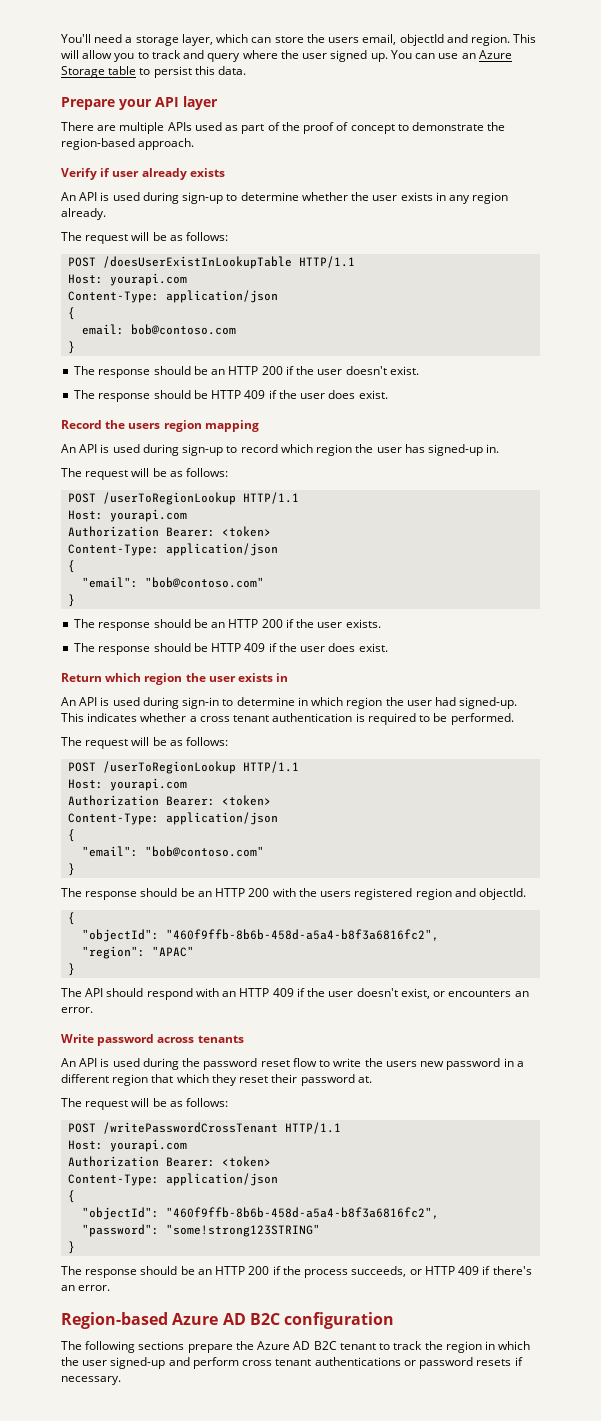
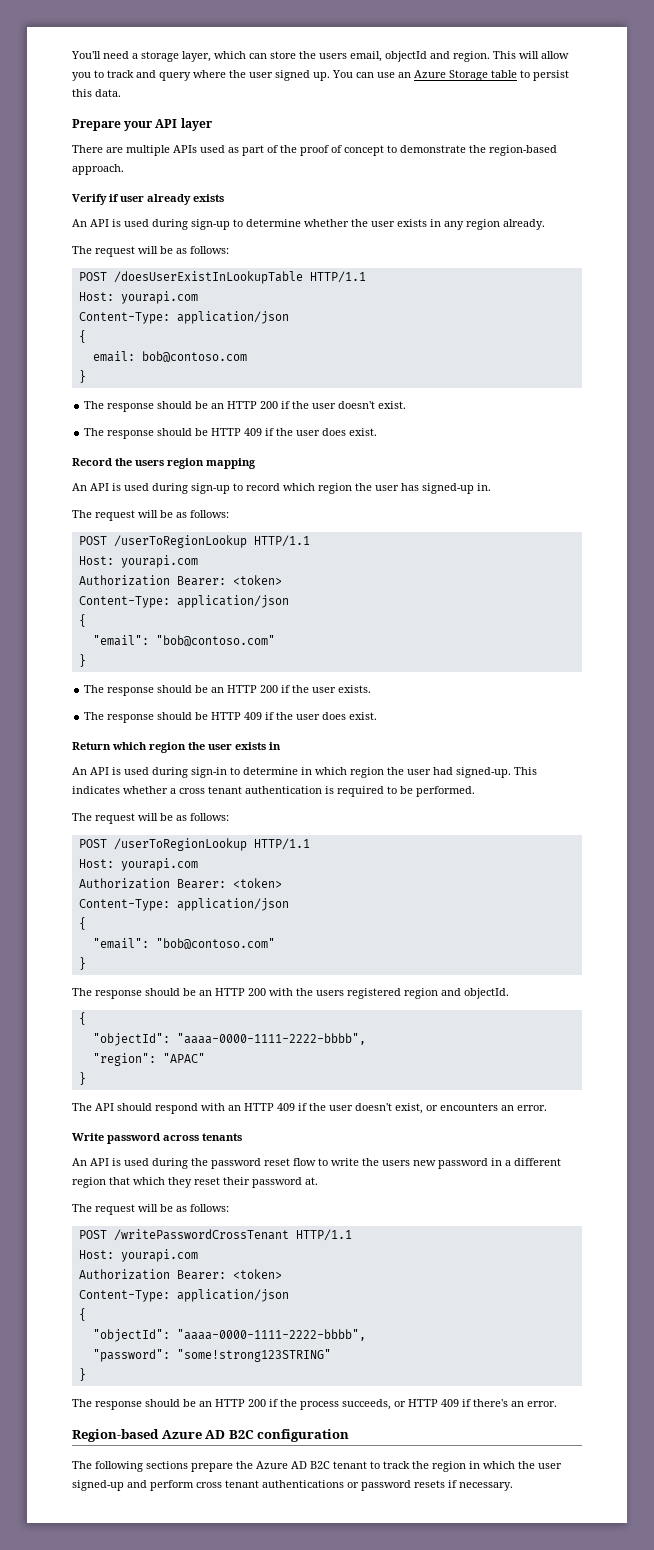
[166,929,440,941] "460f9ffb-8b6b-458d-a5a4-b8f3a6816fc2", -> [176,1033,366,1045] "aaaa-0000-1111-2222-bbbb",
[166,1207,440,1219] "460f9ffb-8b6b-458d-a5a4-b8f3a6816fc2", -> [176,1329,366,1341] "aaaa-0000-1111-2222-bbbb",

